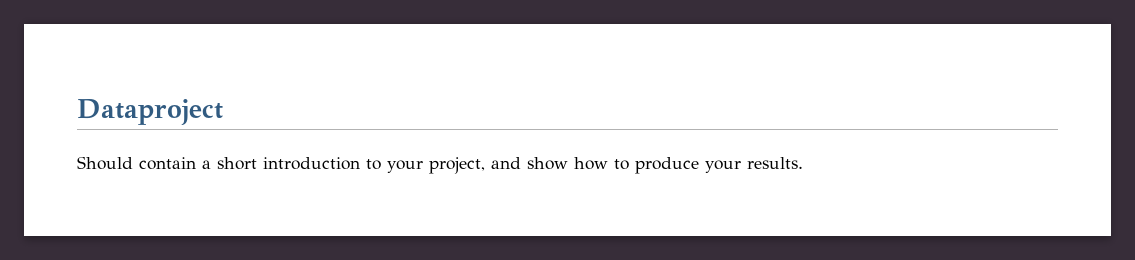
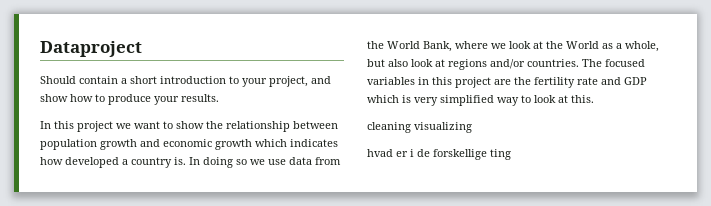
(803, 163) none -> [40,121,338,132] [40,139,338,150] [40,157,341,168] [367,41,659,52] [367,59,645,70] [367,77,647,88] [367,95,594,106] [367,122,472,133] [367,149,511,160] // In this project we want to show the relationship between population growth and economic growth which indicates how developed a country is. In doing so we use data from the World Bank, where we look at the World as a whole, but also look at regions and/or countries. The focused variables in this project are the fertility rate and GDP which is very simplified way to look at this. // cleaning visualizing // hvad er i de forskellige ting

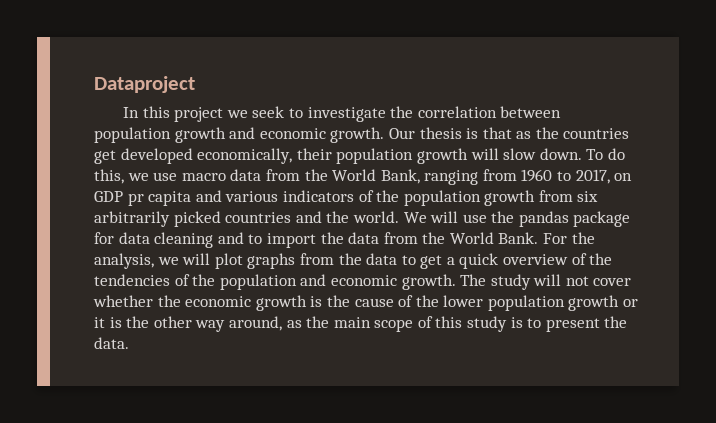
[40,76,331,87] [40,94,219,105] // Should contain a short introduction to your project, and show how to produce your results. -> (195, 84) none
[134,121,290,132] want to show the relationship -> [252,106,497,122] seek to investigate the correlation
[215,139,338,150] [40,157,247,168] growth which indicates how developed a country is. In doing so -> [330,127,630,143] [94,148,625,164] [94,169,124,184] growth. Our thesis is that as the countries get developed economically, their population growth will slow down. To do this,
(286, 162) none -> [181,173,226,181] macro
[455,41,659,52] [367,59,645,70] [367,77,647,88] [367,95,594,106] [367,122,472,133] [367,149,511,160] where we look at the World as a whole, but also look at regions and/or countries. The focused variables in this project are the fertility rate and GDP which is very simplified way to look at this. // cleaning visualizing // hvad er i de forskellige ting -> [424,169,633,185] [94,190,599,206] [94,211,631,227] [94,232,595,248] [94,253,613,269] [94,274,632,290] [93,295,639,311] [94,316,628,332] [94,337,129,349] ranging from 1960 to 2017, on GDP pr capita and various indicators of the population growth from six arbitrarily picked countries and the world. We will use the pandas package for data cleaning and to import the data from the World Bank. For the analysis, we will plot graphs from the data to get a quick overview of the tendencies of the population and economic growth. The study will not cover whether the economic growth is the cause of the lower population growth or it is the other way around, as the main scope of this study is to present the data.

